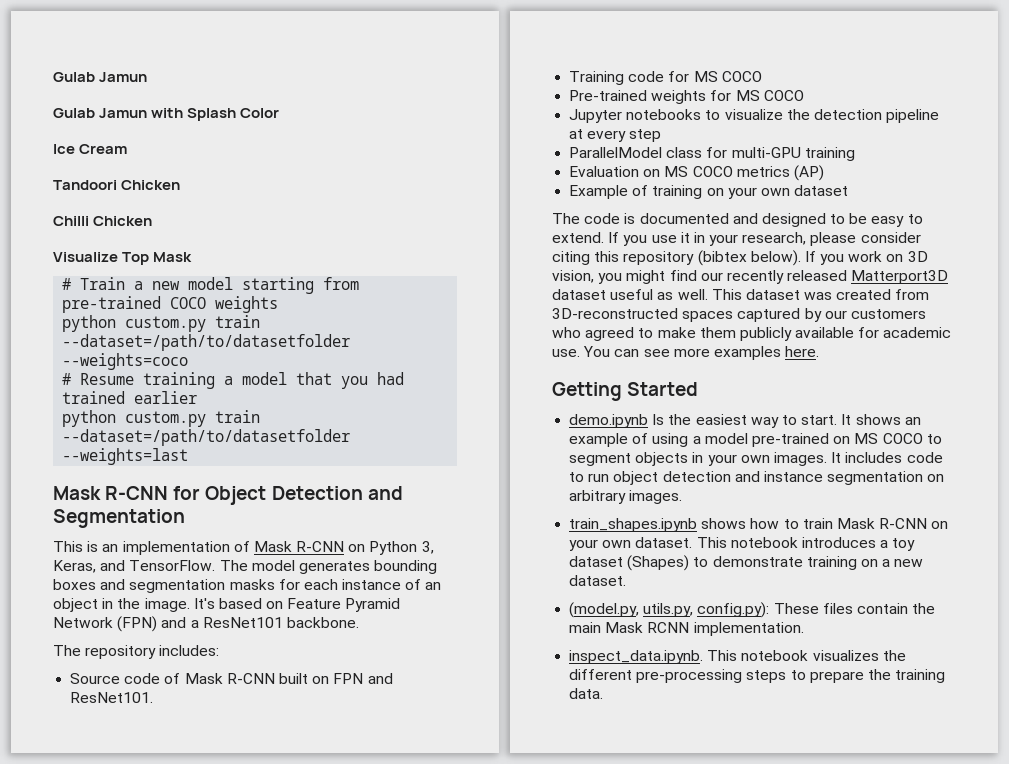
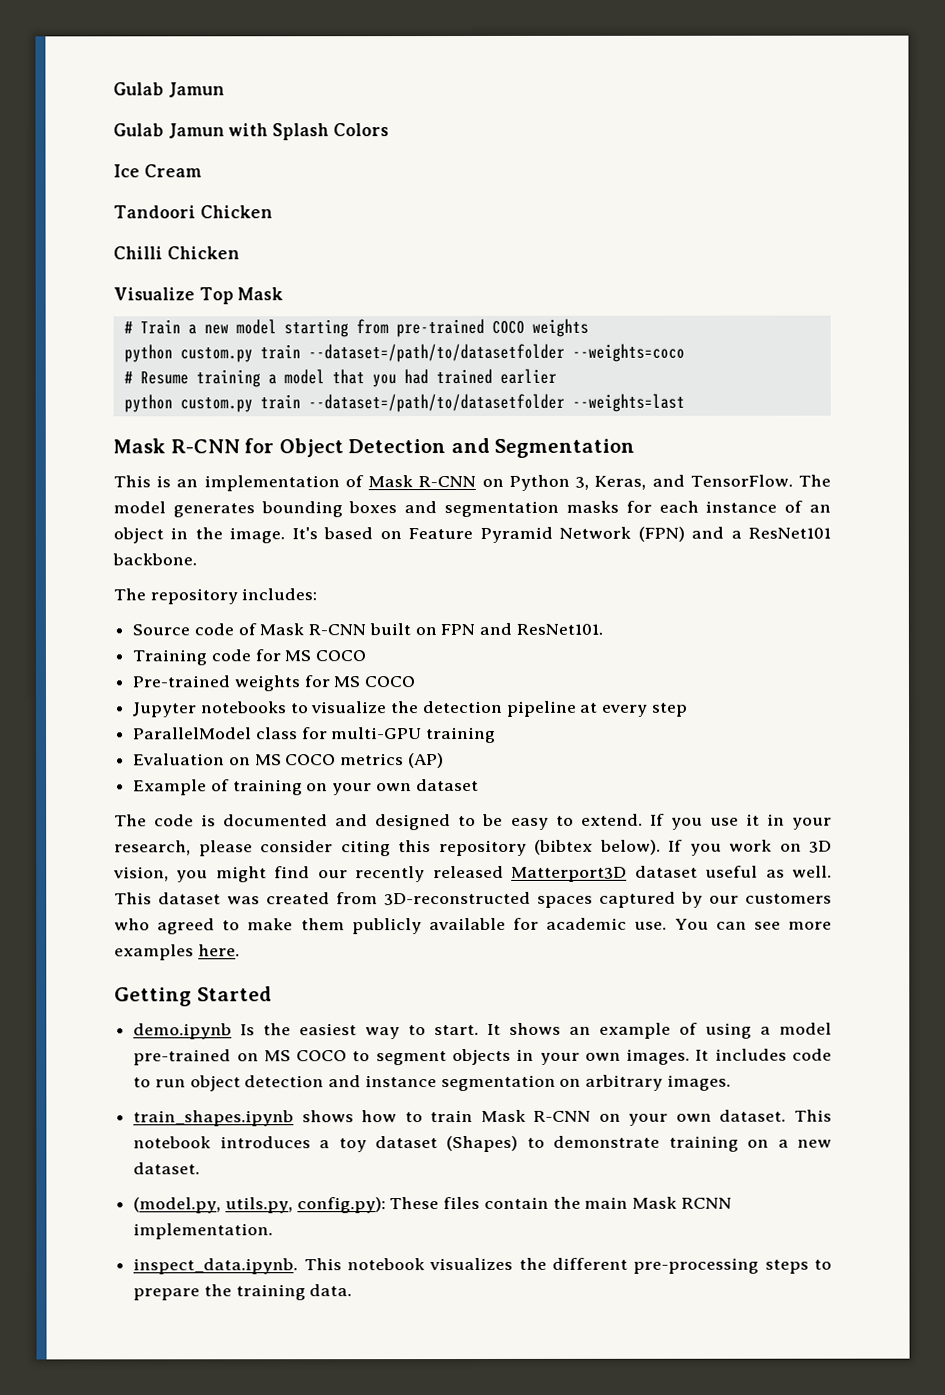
[240,108,280,118] Color -> [332,123,389,137] Colors

